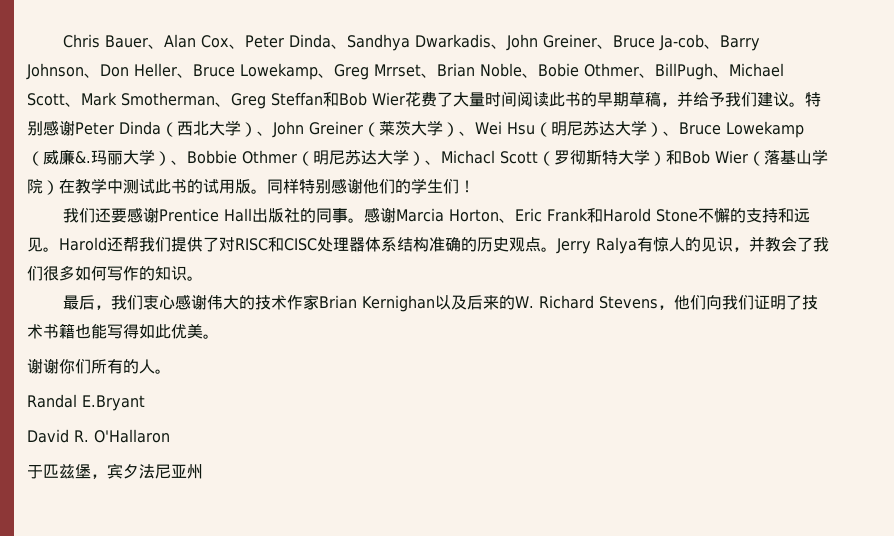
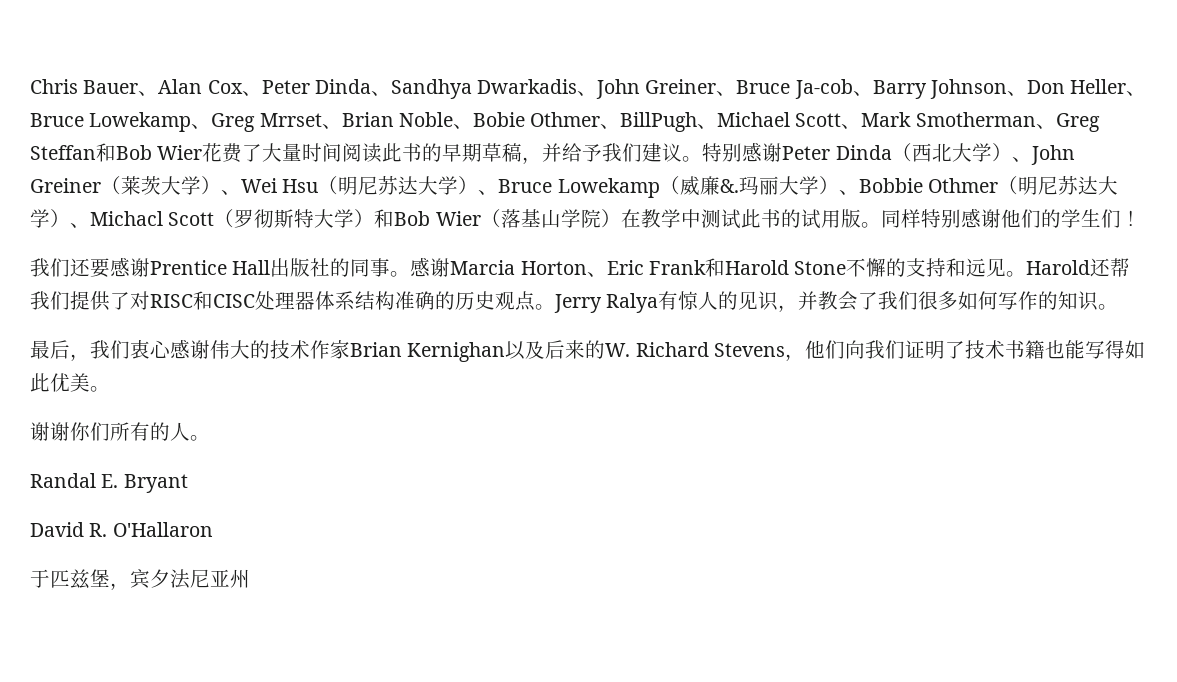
[82,395,145,411] E.Bryant -> [101,474,188,493] E. Bryant

